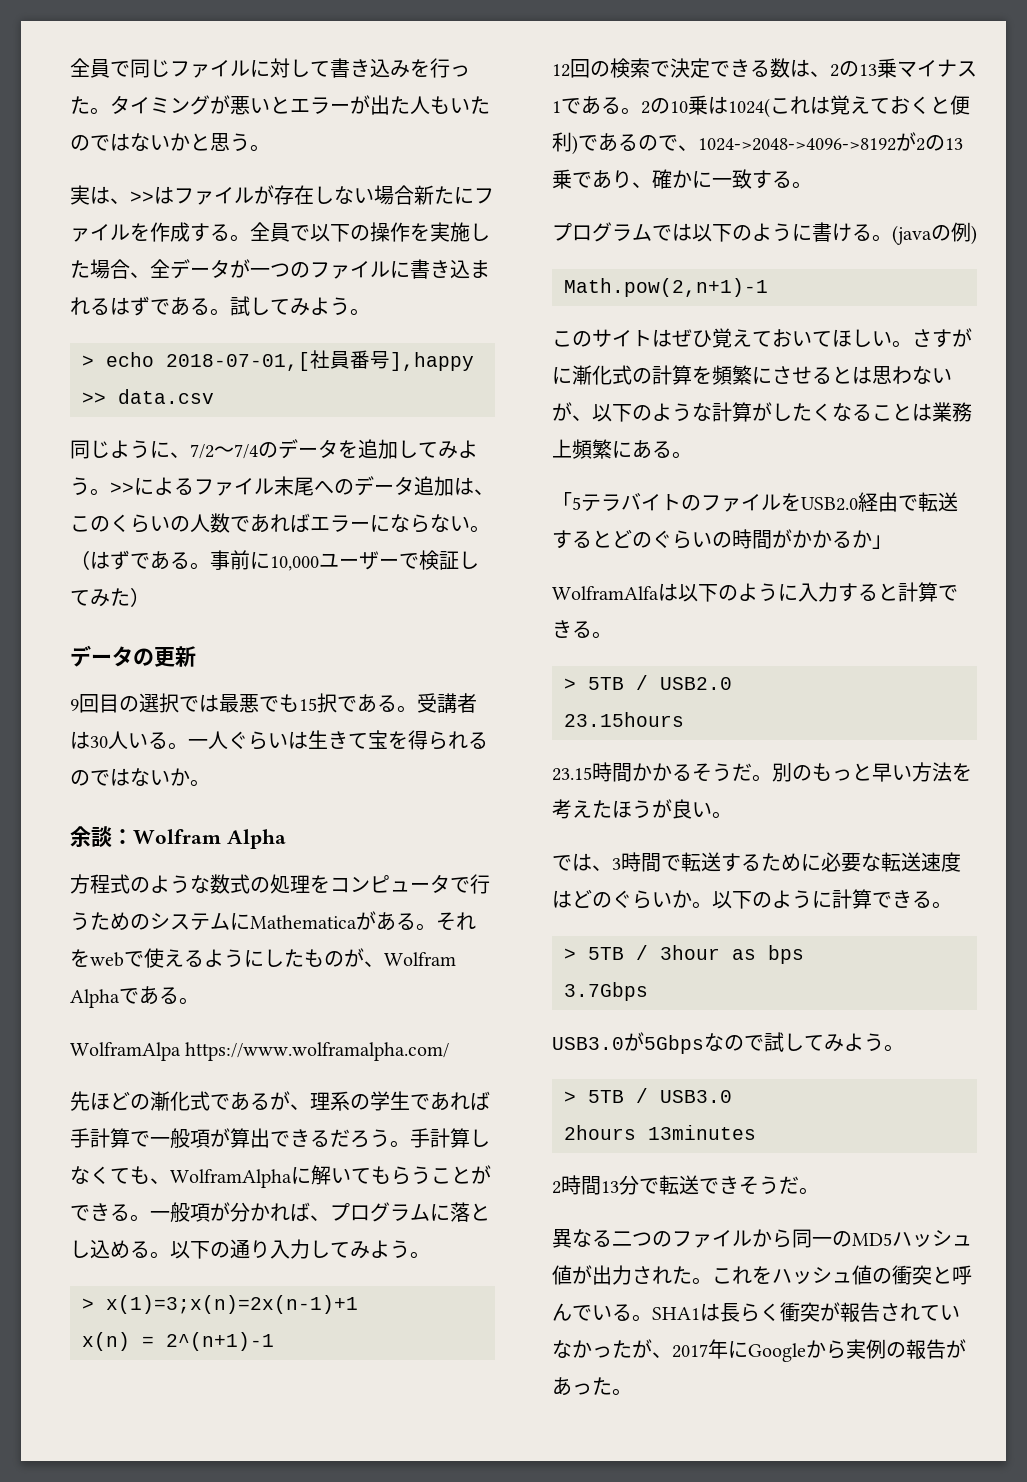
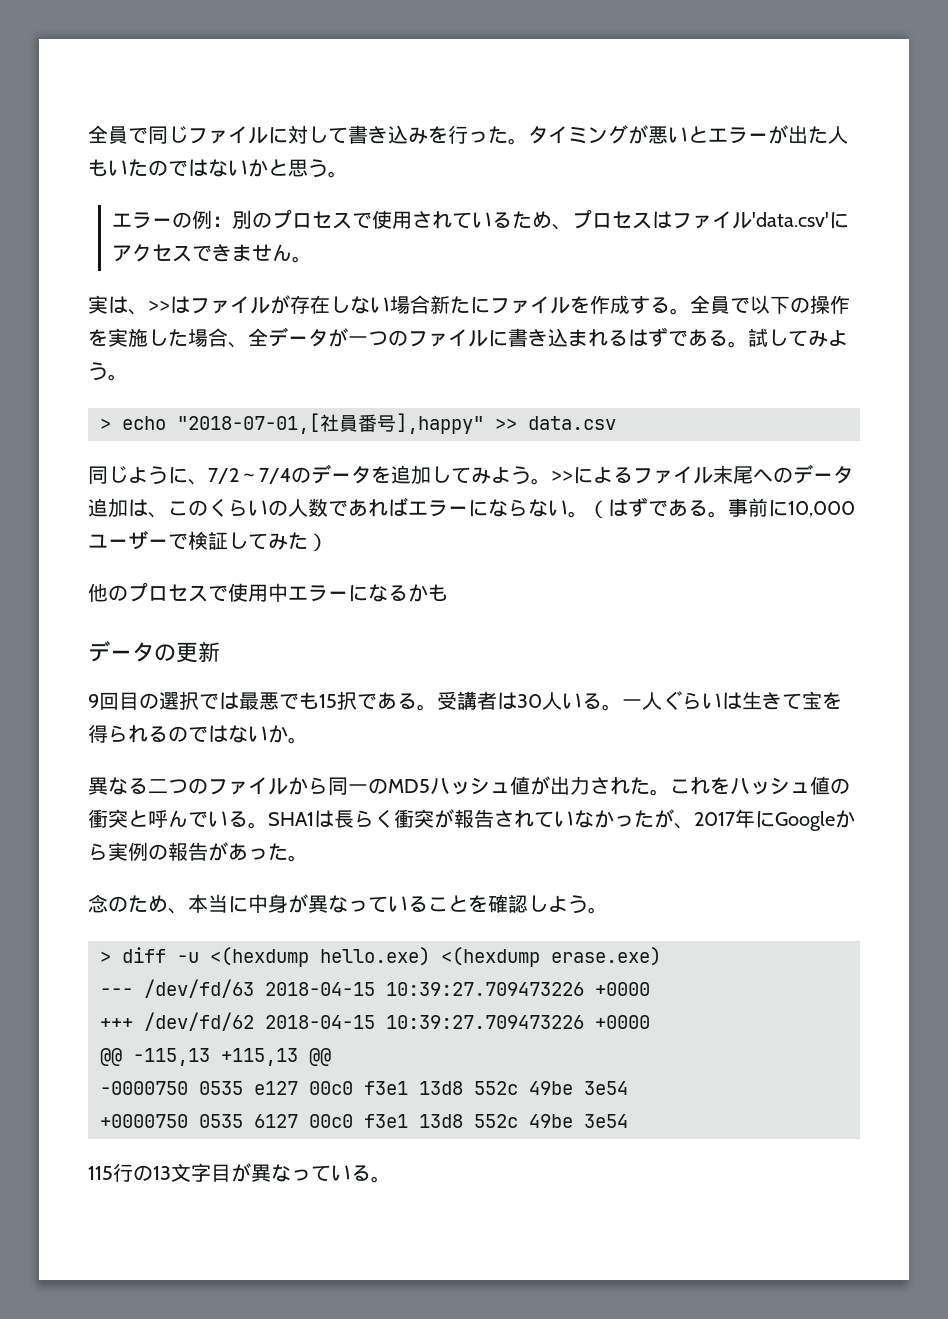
(270, 148) none -> [111,209,849,230] [111,244,312,263] // エラーの例：別のプロセスで使用されているため、プロセスはファイル'data.csv'にアクセスできません。
[166,352,310,371] 2018-07-01,[ -> [177,413,320,434] "2018-07-01,[
[390,352,474,371] ],happy -> [396,413,484,434] ],happy"
(150, 597) none -> [88,582,448,602] // 他のプロセスで使用中エラーになるかも
[70,826,286,849] [70,874,490,894] [70,911,476,931] [70,948,456,968] [70,986,199,1008] [70,1042,450,1061] [70,1091,490,1111] [70,1128,490,1148] [70,1165,491,1188] [70,1202,490,1222] [70,1239,430,1259] [82,1295,358,1314] [82,1332,274,1351] [552,58,977,78] [552,95,970,118] [552,132,963,155] [552,169,812,189] [552,222,977,245] [564,278,768,297] [552,328,972,348] [552,365,952,385] [552,402,972,422] [552,439,692,459] [552,492,958,512] [552,529,892,549] [552,582,958,602] [552,620,612,639] [564,675,732,690] [564,712,684,727] [552,762,972,782] [552,799,732,819] [552,852,961,872] [552,889,952,909] [564,945,804,964] [564,982,648,1001] [552,1032,904,1054] [564,1088,732,1103] [564,1125,756,1140] [552,1175,819,1195] // 余談：Wolfram Alpha // 方程式のような数式の処理をコンピュータで行うためのシステムにMathematicaがある。それをwebで使えるようにしたものが、Wolfram Alphaである。 // WolframAlpa https://www.wolframalpha.com/ // 先ほどの漸化式であるが、理系の学生であれば手計算で一般項が算出できるだろう。手計算しなくても、WolframAlphaに解いてもらうことができる。一般項が分かれば、プログラムに落とし込める。以下の通り入力してみよう。 // > x(1)=3;x(n)=2x(n-1)+1 // x(n) = 2^(n+1)-1 // 12回の検索で決定できる数は、2の13乗マイナス1である。2の10乗は1024(これは覚えておくと便利)であるので、1024->2048->4096->8192が2の13乗であり、確かに一致する。 // プログラムでは以下のように書ける。(javaの例) // Math.pow(2,n+1)-1 // このサイトはぜひ覚えておいてほしい。さすがに漸化式の計算を頻繁にさせるとは思わないが、以下のような計算がしたくなることは業務上頻繁にある。 // 「5テラバイトのファイルをUSB2.0経由で転送するとどのぐらいの時間がかかるか」 // WolframAlfaは以下のように入力すると計算できる。 // > 5TB / USB2.0 // 23.15hours // 23.15時間かかるそうだ。別のもっと早い方法を考えたほうが良い。 // では、3時間で転送するために必要な転送速度はどのぐらいか。以下のように計算できる。 // > 5TB / 3hour as bps // 3.7Gbps // USB3.0が5Gbpsなので試してみよう。 // > 5TB / USB3.0 // 2hours 13minutes // 2時間13分で転送できそうだ。 -> (308, 740) none
(632, 1392) none -> [88,894,608,914] [100,947,661,967] [100,979,650,998] [100,1012,650,1031] [100,1048,331,1066] [100,1081,628,1095] [100,1114,628,1128] [88,1163,391,1183] // 念のため、本当に中身が異なっていることを確認しよう。 // > diff -u <(hexdump hello.exe) <(hexdump erase.exe) // --- /dev/fd/63 2018-04-15 10:39:27.709473226 +0000 // +++ /dev/fd/62 2018-04-15 10:39:27.709473226 +0000 // @@ -115,13 +115,13 @@ // -0000750 0535 e127 00c0 f3e1 13d8 552c 49be 3e54 // +0000750 0535 6127 00c0 f3e1 13d8 552c 49be 3e54 // 115行の13文字目が異なっている。

